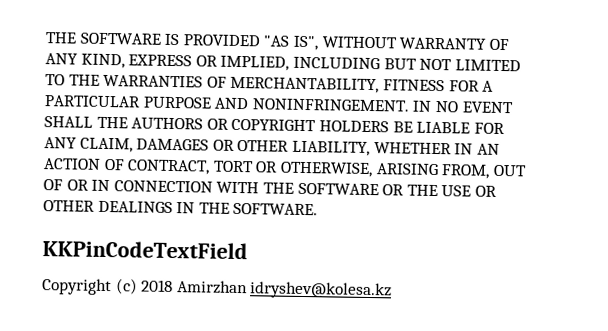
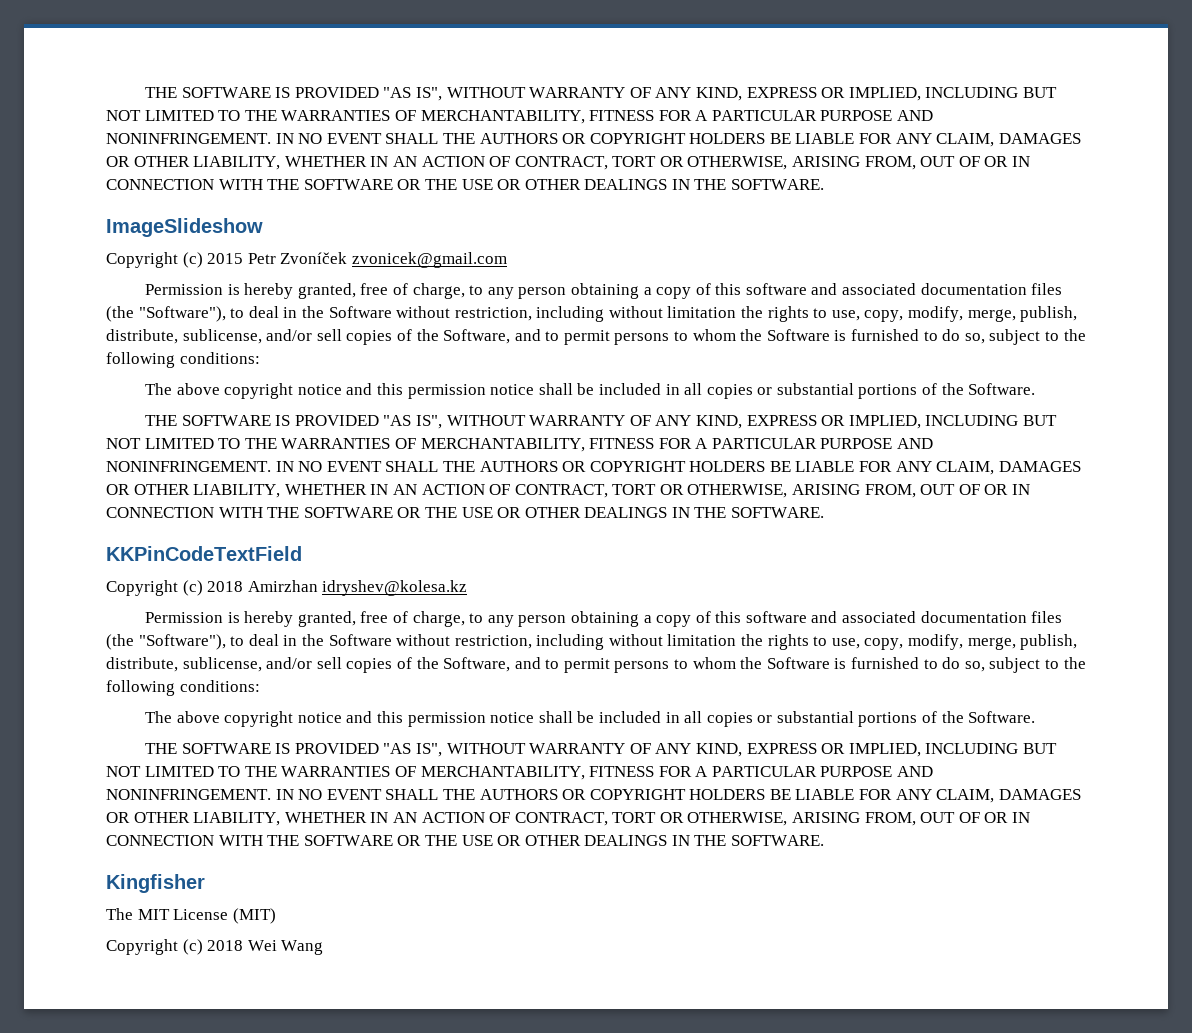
(319, 209) none -> [106,218,263,237] [106,252,507,268] [145,283,1063,299] [106,306,1078,322] [106,329,1086,345] [106,352,260,368] [145,383,1036,399] [145,415,1057,429] [106,438,934,452] [106,461,1081,475] [106,484,1031,498] [106,507,825,518] // ImageSlideshow // Copyright (c) 2015 Petr Zvoníček zvonicek@gmail.com // Permission is hereby granted, free of charge, to any person obtaining a copy of this software and associated documentation files (the "Software"), to deal in the Software without restriction, including without limitation the rights to use, copy, modify, merge, publish, distribute, sublicense, and/or sell copies of the Software, and to permit persons to whom the Software is furnished to do so, subject to the following conditions: // The above copyright notice and this permission notice shall be included in all copies or substantial portions of the Software. // THE SOFTWARE IS PROVIDED "AS IS", WITHOUT WARRANTY OF ANY KIND, EXPRESS OR IMPLIED, INCLUDING BUT NOT LIMITED TO THE WARRANTIES OF MERCHANTABILITY, FITNESS FOR A PARTICULAR PURPOSE AND NONINFRINGEMENT. IN NO EVENT SHALL THE AUTHORS OR COPYRIGHT HOLDERS BE LIABLE FOR ANY CLAIM, DAMAGES OR OTHER LIABILITY, WHETHER IN AN ACTION OF CONTRACT, TORT OR OTHERWISE, ARISING FROM, OUT OF OR IN CONNECTION WITH THE SOFTWARE OR THE USE OR OTHER DEALINGS IN THE SOFTWARE.
(393, 290) none -> [145,611,1063,627] [106,634,1078,650] [106,657,1086,673] [106,680,260,696] [145,711,1036,727] [145,743,1057,757] [106,766,934,780] [106,789,1081,803] [106,812,1031,826] [106,835,825,846] [106,874,205,893] [106,908,276,924] [106,939,324,955] // Permission is hereby granted, free of charge, to any person obtaining a copy of this software and associated documentation files (the "Software"), to deal in the Software without restriction, including without limitation the rights to use, copy, modify, merge, publish, distribute, sublicense, and/or sell copies of the Software, and to permit persons to whom the Software is furnished to do so, subject to the following conditions: // The above copyright notice and this permission notice shall be included in all copies or substantial portions of the Software. // THE SOFTWARE IS PROVIDED "AS IS", WITHOUT WARRANTY OF ANY KIND, EXPRESS OR IMPLIED, INCLUDING BUT NOT LIMITED TO THE WARRANTIES OF MERCHANTABILITY, FITNESS FOR A PARTICULAR PURPOSE AND NONINFRINGEMENT. IN NO EVENT SHALL THE AUTHORS OR COPYRIGHT HOLDERS BE LIABLE FOR ANY CLAIM, DAMAGES OR OTHER LIABILITY, WHETHER IN AN ACTION OF CONTRACT, TORT OR OTHERWISE, ARISING FROM, OUT OF OR IN CONNECTION WITH THE SOFTWARE OR THE USE OR OTHER DEALINGS IN THE SOFTWARE. // Kingfisher // The MIT License (MIT) // Copyright (c) 2018 Wei Wang

